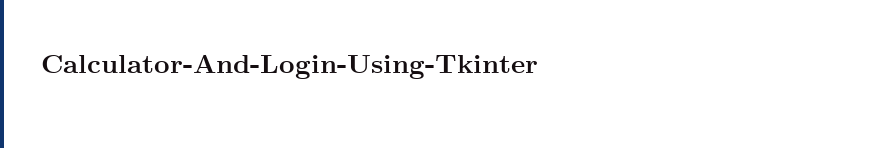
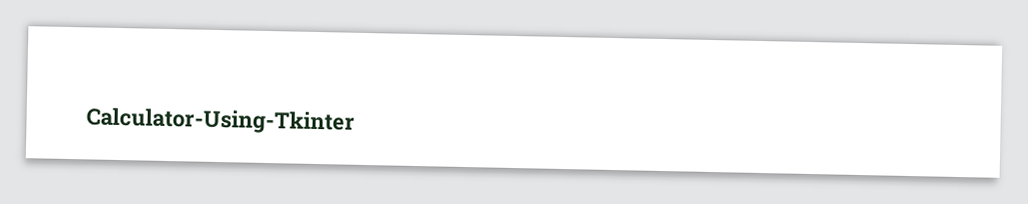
[41,54,538,79] Calculator-And-Login-Using-Tkinter -> [86,107,355,135] Calculator-Using-Tkinter

